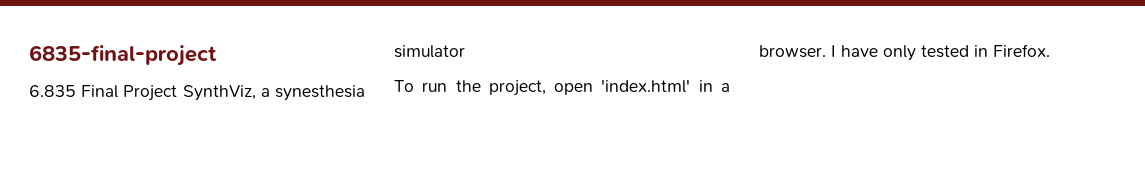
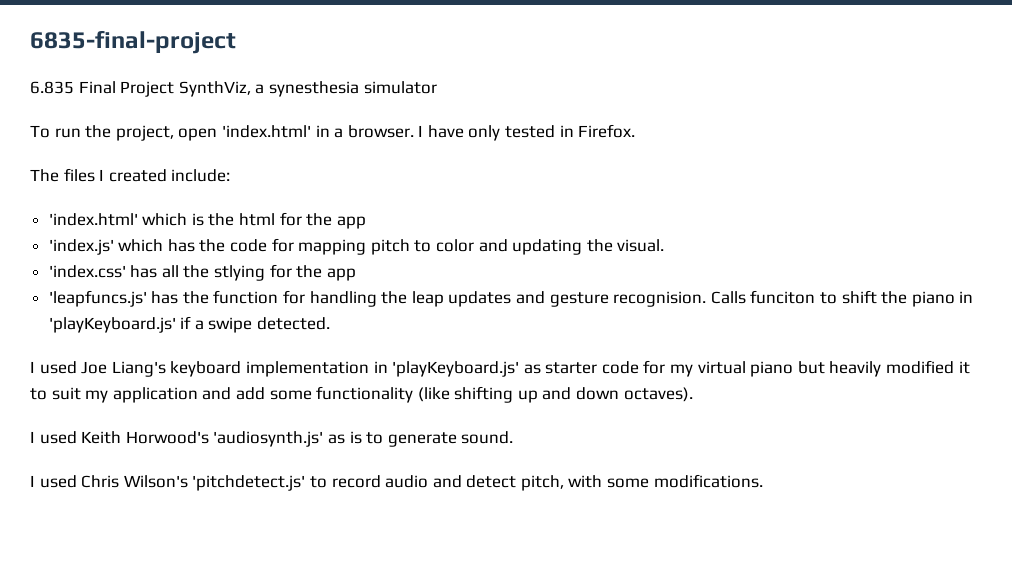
(1050, 50) none -> [30,168,231,182] [48,212,366,229] [48,238,665,255] [48,264,356,281] [48,290,974,307] [48,316,331,333] [30,360,970,377] [30,386,693,403] [30,431,514,447] [30,474,763,491] // The files I created include: // 'index.html' which is the html for the app // 'index.js' which has the code for mapping pitch to color and updating the visual. // 'index.css' has all the stlying for the app // 'leapfuncs.js' has the function for handling the leap updates and gesture recognision. Calls funciton to shift the piano in 'playKeyboard.js' if a swipe detected. // I used Joe Liang's keyboard implementation in 'playKeyboard.js' as starter code for my virtual piano but heavily modified it to suit my application and add some functionality (like shifting up and down octaves). // I used Keith Horwood's 'audiosynth.js' as is to generate sound. // I used Chris Wilson's 'pitchdetect.js' to record audio and detect pitch, with some modifications.

